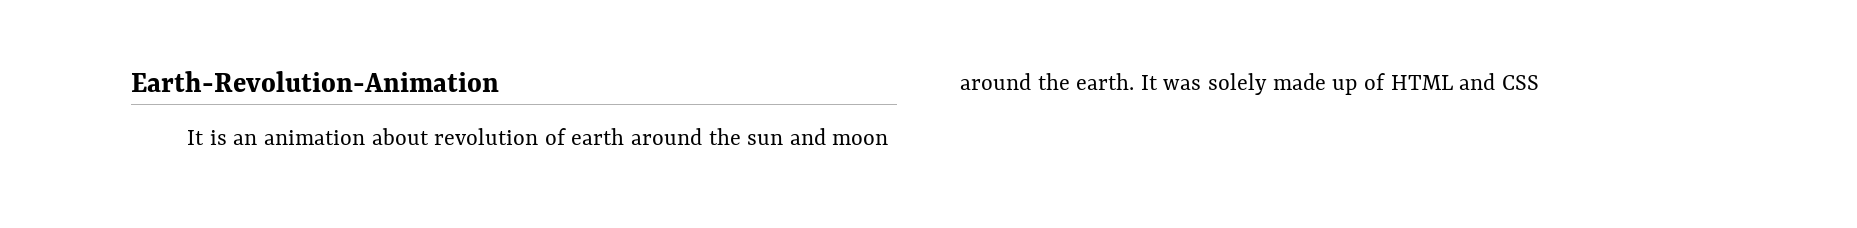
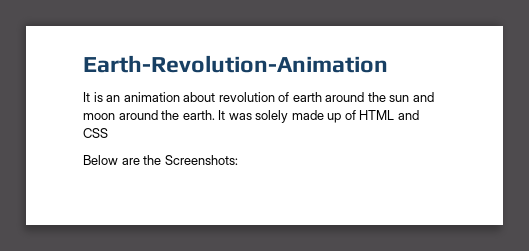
(1539, 82) none -> [83,155,238,165] // Below are the Screenshots:

